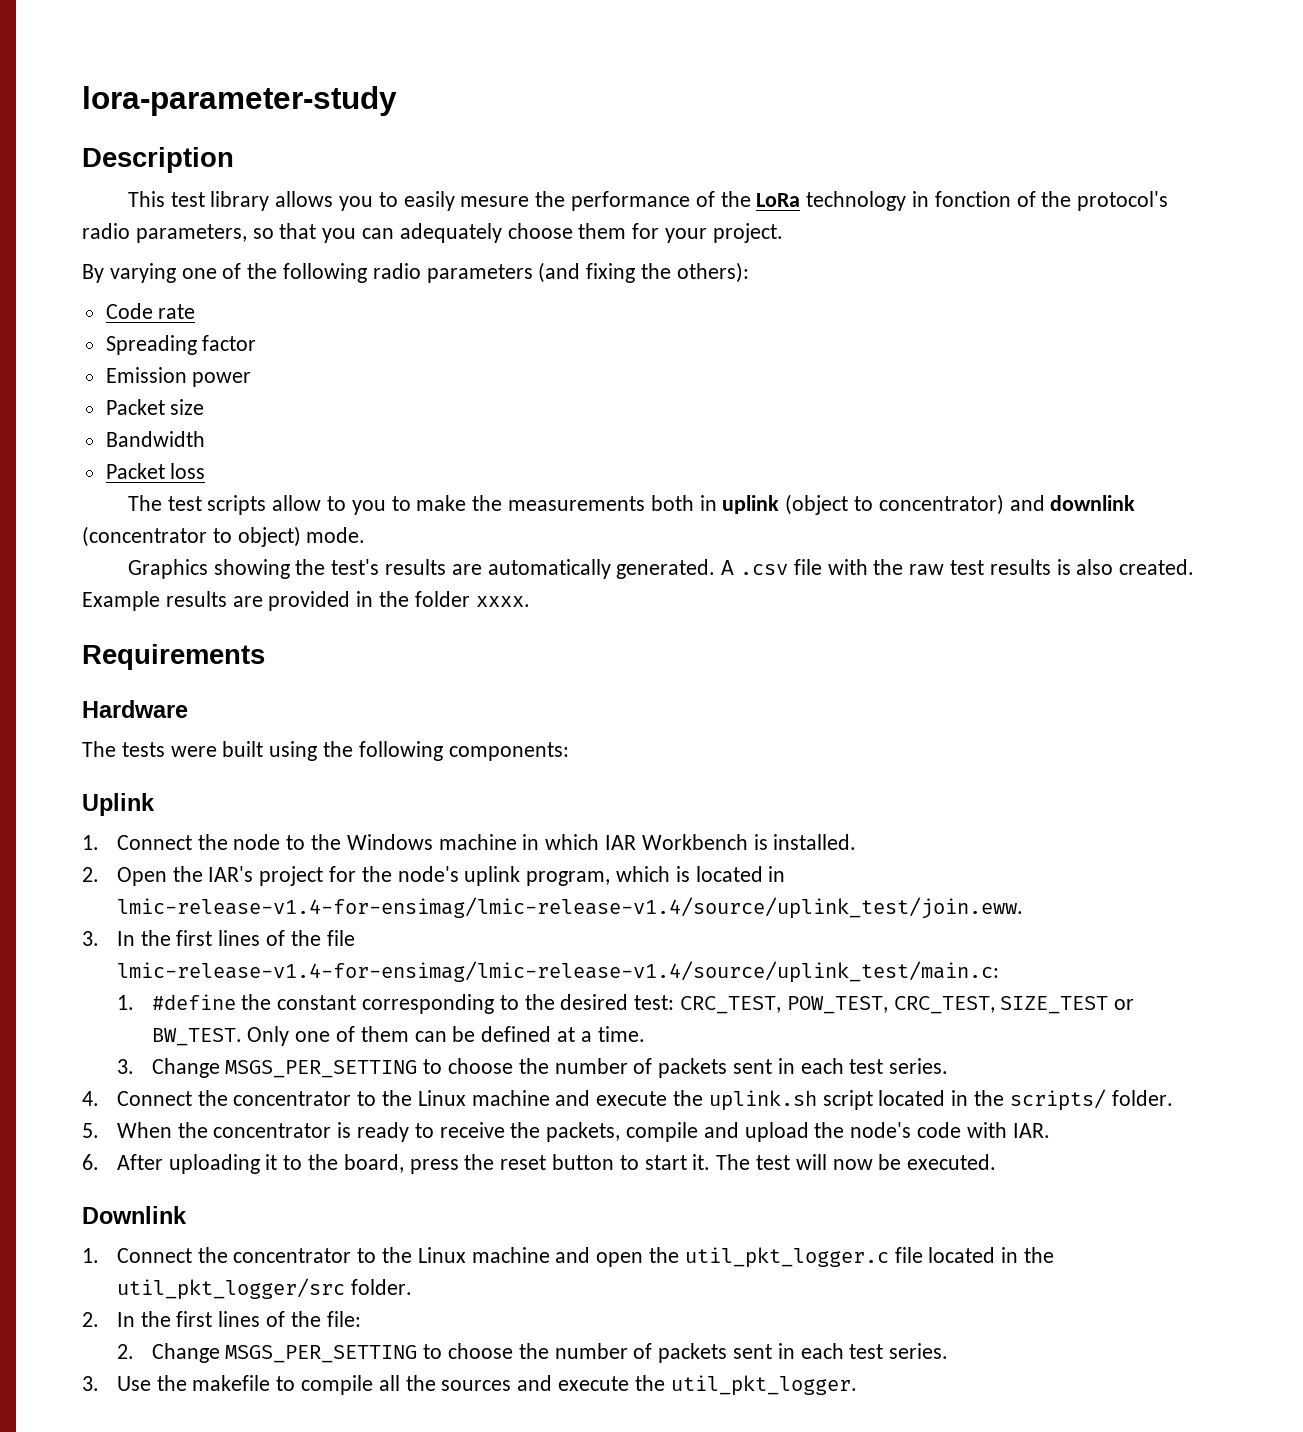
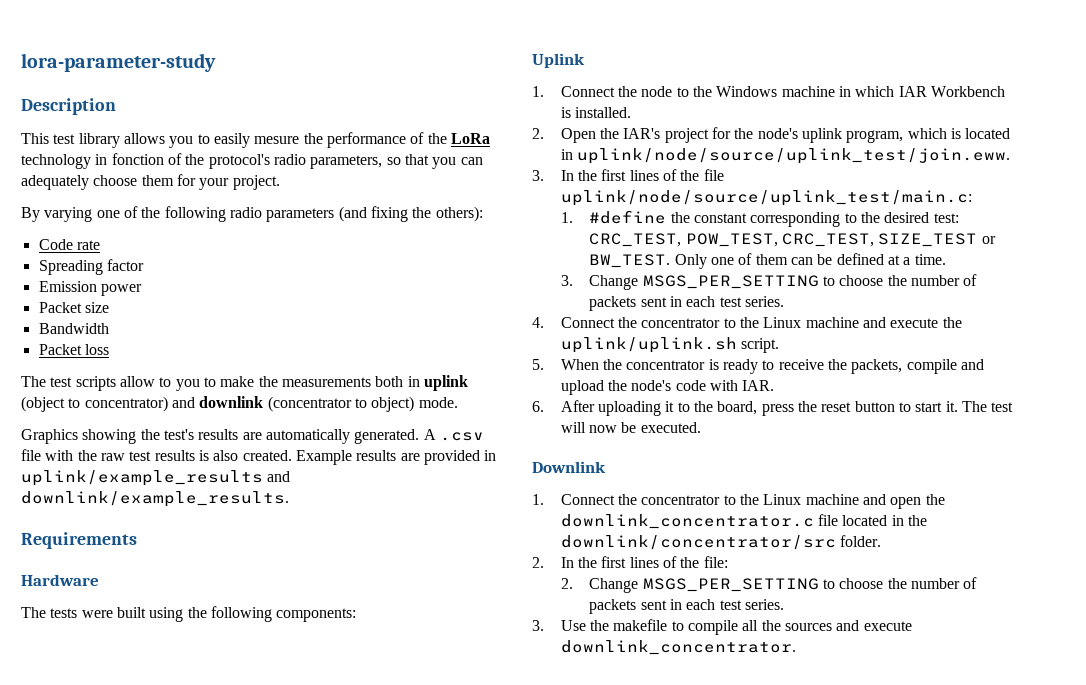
[379,591,530,607] the folder xxxx. -> [21,470,291,486] [21,491,289,507] uplink/example_results and downlink/example_results.
[116,897,1023,919] lmic-release-v1.4-for-ensimag/lmic-release-v1.4/source/uplink_test/join.eww. -> [577,148,1011,164] uplink/node/source/uplink_test/join.eww.
[116,961,999,983] lmic-release-v1.4-for-ensimag/lmic-release-v1.4/source/uplink_test/main.c: -> [560,190,972,206] uplink/node/source/uplink_test/main.c:
[708,1089,1173,1111] uplink.sh script located in the scripts/ folder. -> [560,337,780,353] uplink/uplink.sh script.
[684,1247,889,1268] util_pkt_logger.c -> [560,514,814,529] downlink_concentrator.c
[116,1278,345,1300] util_pkt_logger/src -> [560,535,836,550] downlink/concentrator/src
[634,1375,857,1396] the util_pkt_logger. -> [560,640,796,655] downlink_concentrator.

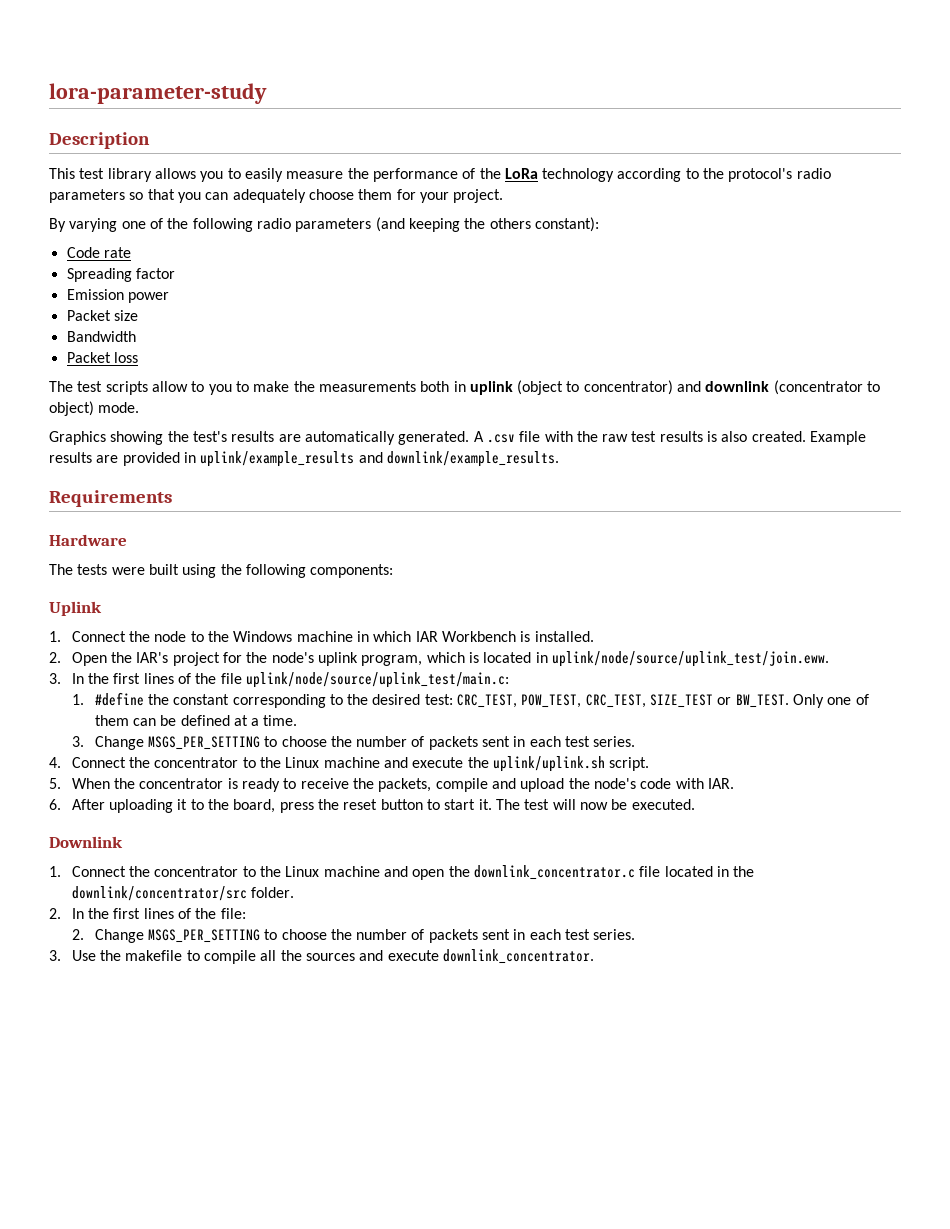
[254,136,300,144] mesure -> [286,171,344,179] measure
[95,153,182,165] in fonction of -> [617,168,699,182] according to
[310,155,383,169] parameters, -> [49,189,125,203] parameters
[370,206,483,222] fixing the others): -> [408,217,599,232] keeping the others constant):

